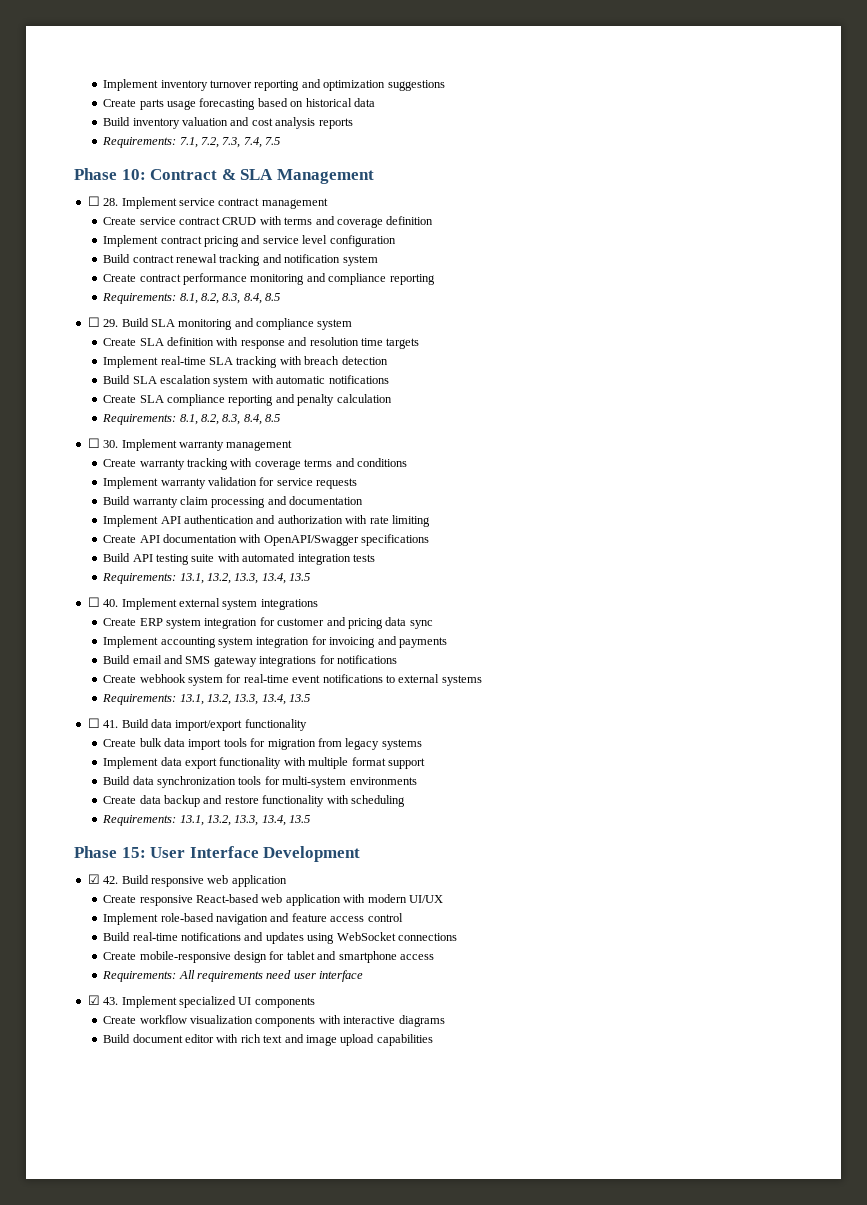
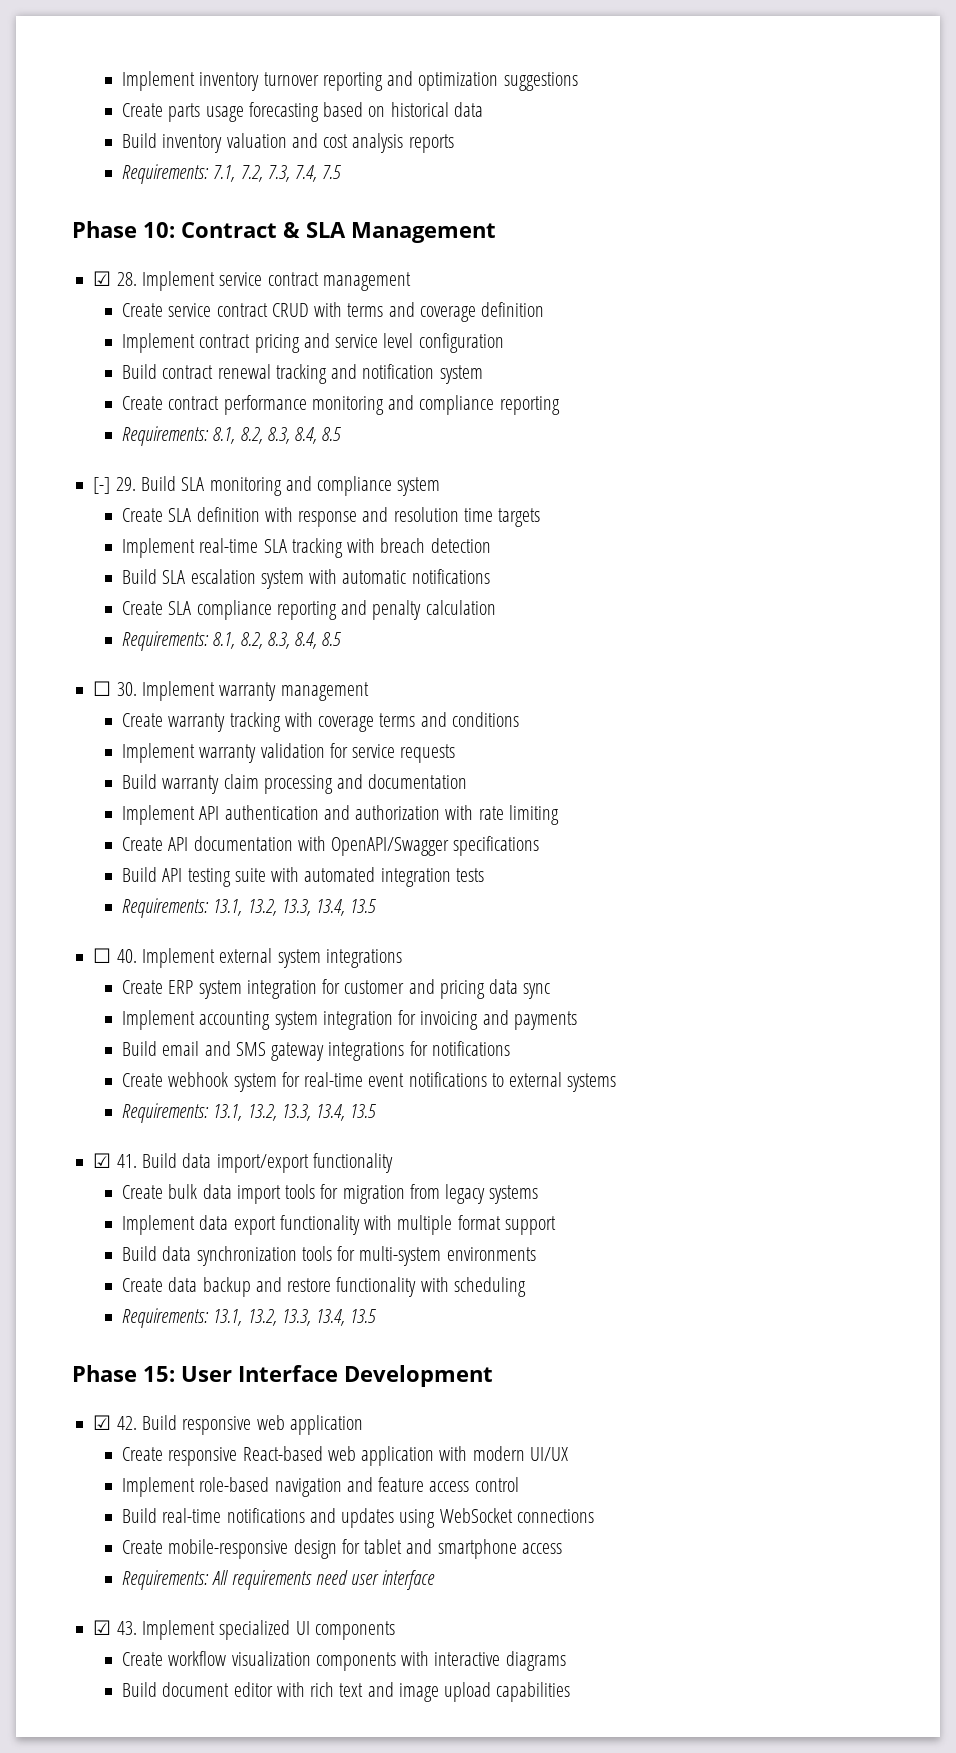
[87,196,100,206] ☐ -> [93,271,112,286] ☑
[87,317,100,327] ☐ -> [93,477,111,494] [-]
[87,718,100,728] ☐ -> [93,1153,112,1168] ☑

